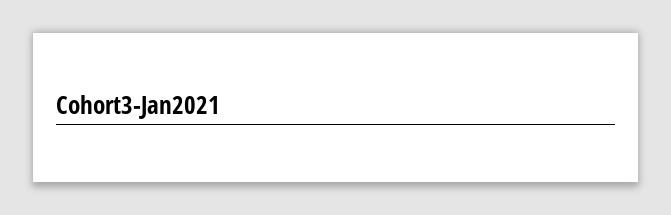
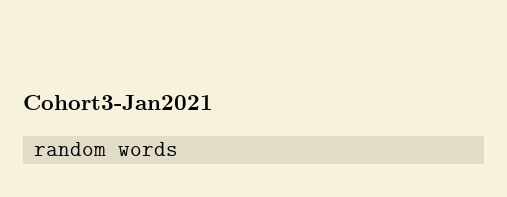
(220, 107) none -> [34,142,179,156] // random words

